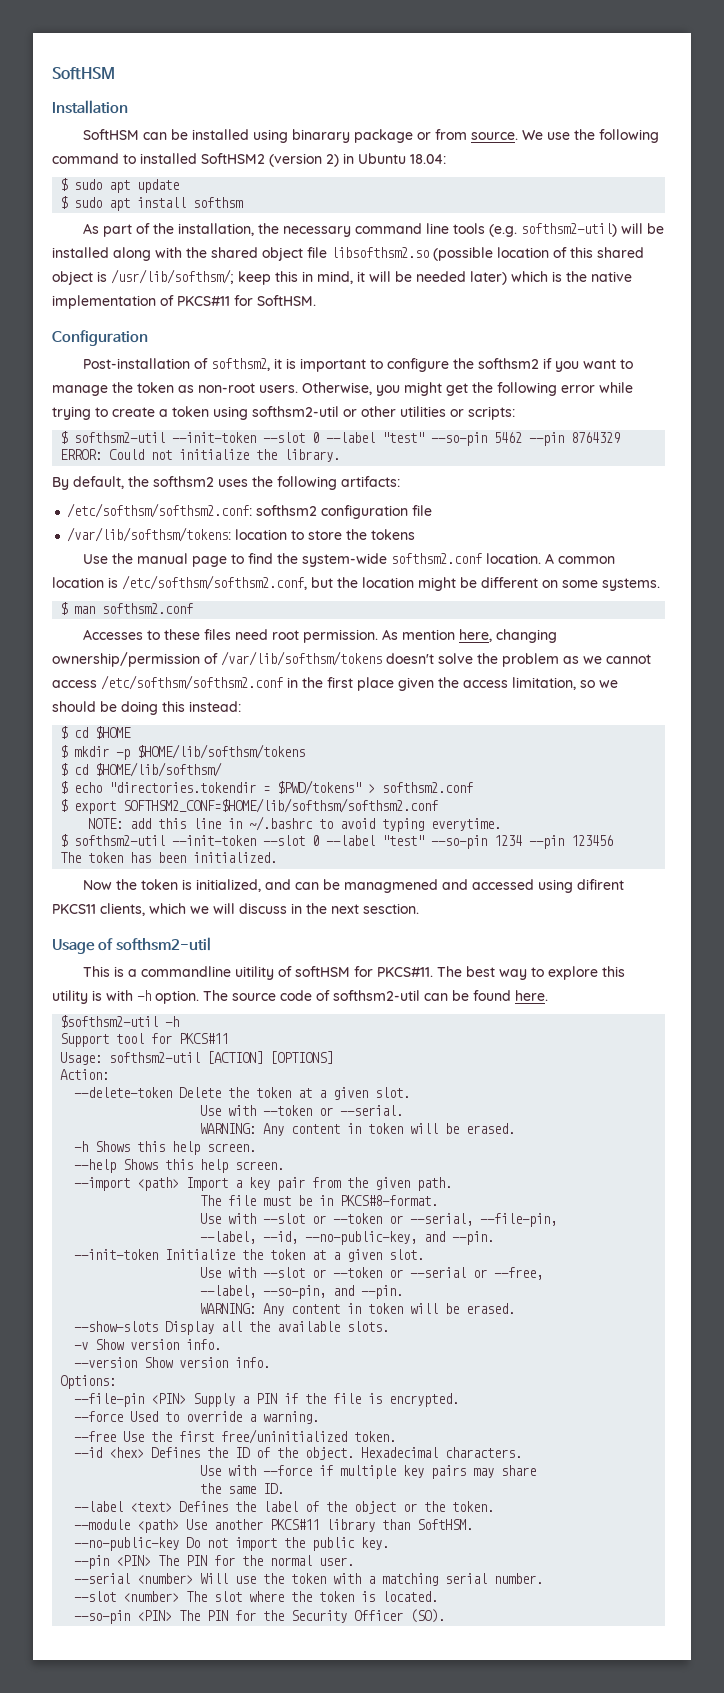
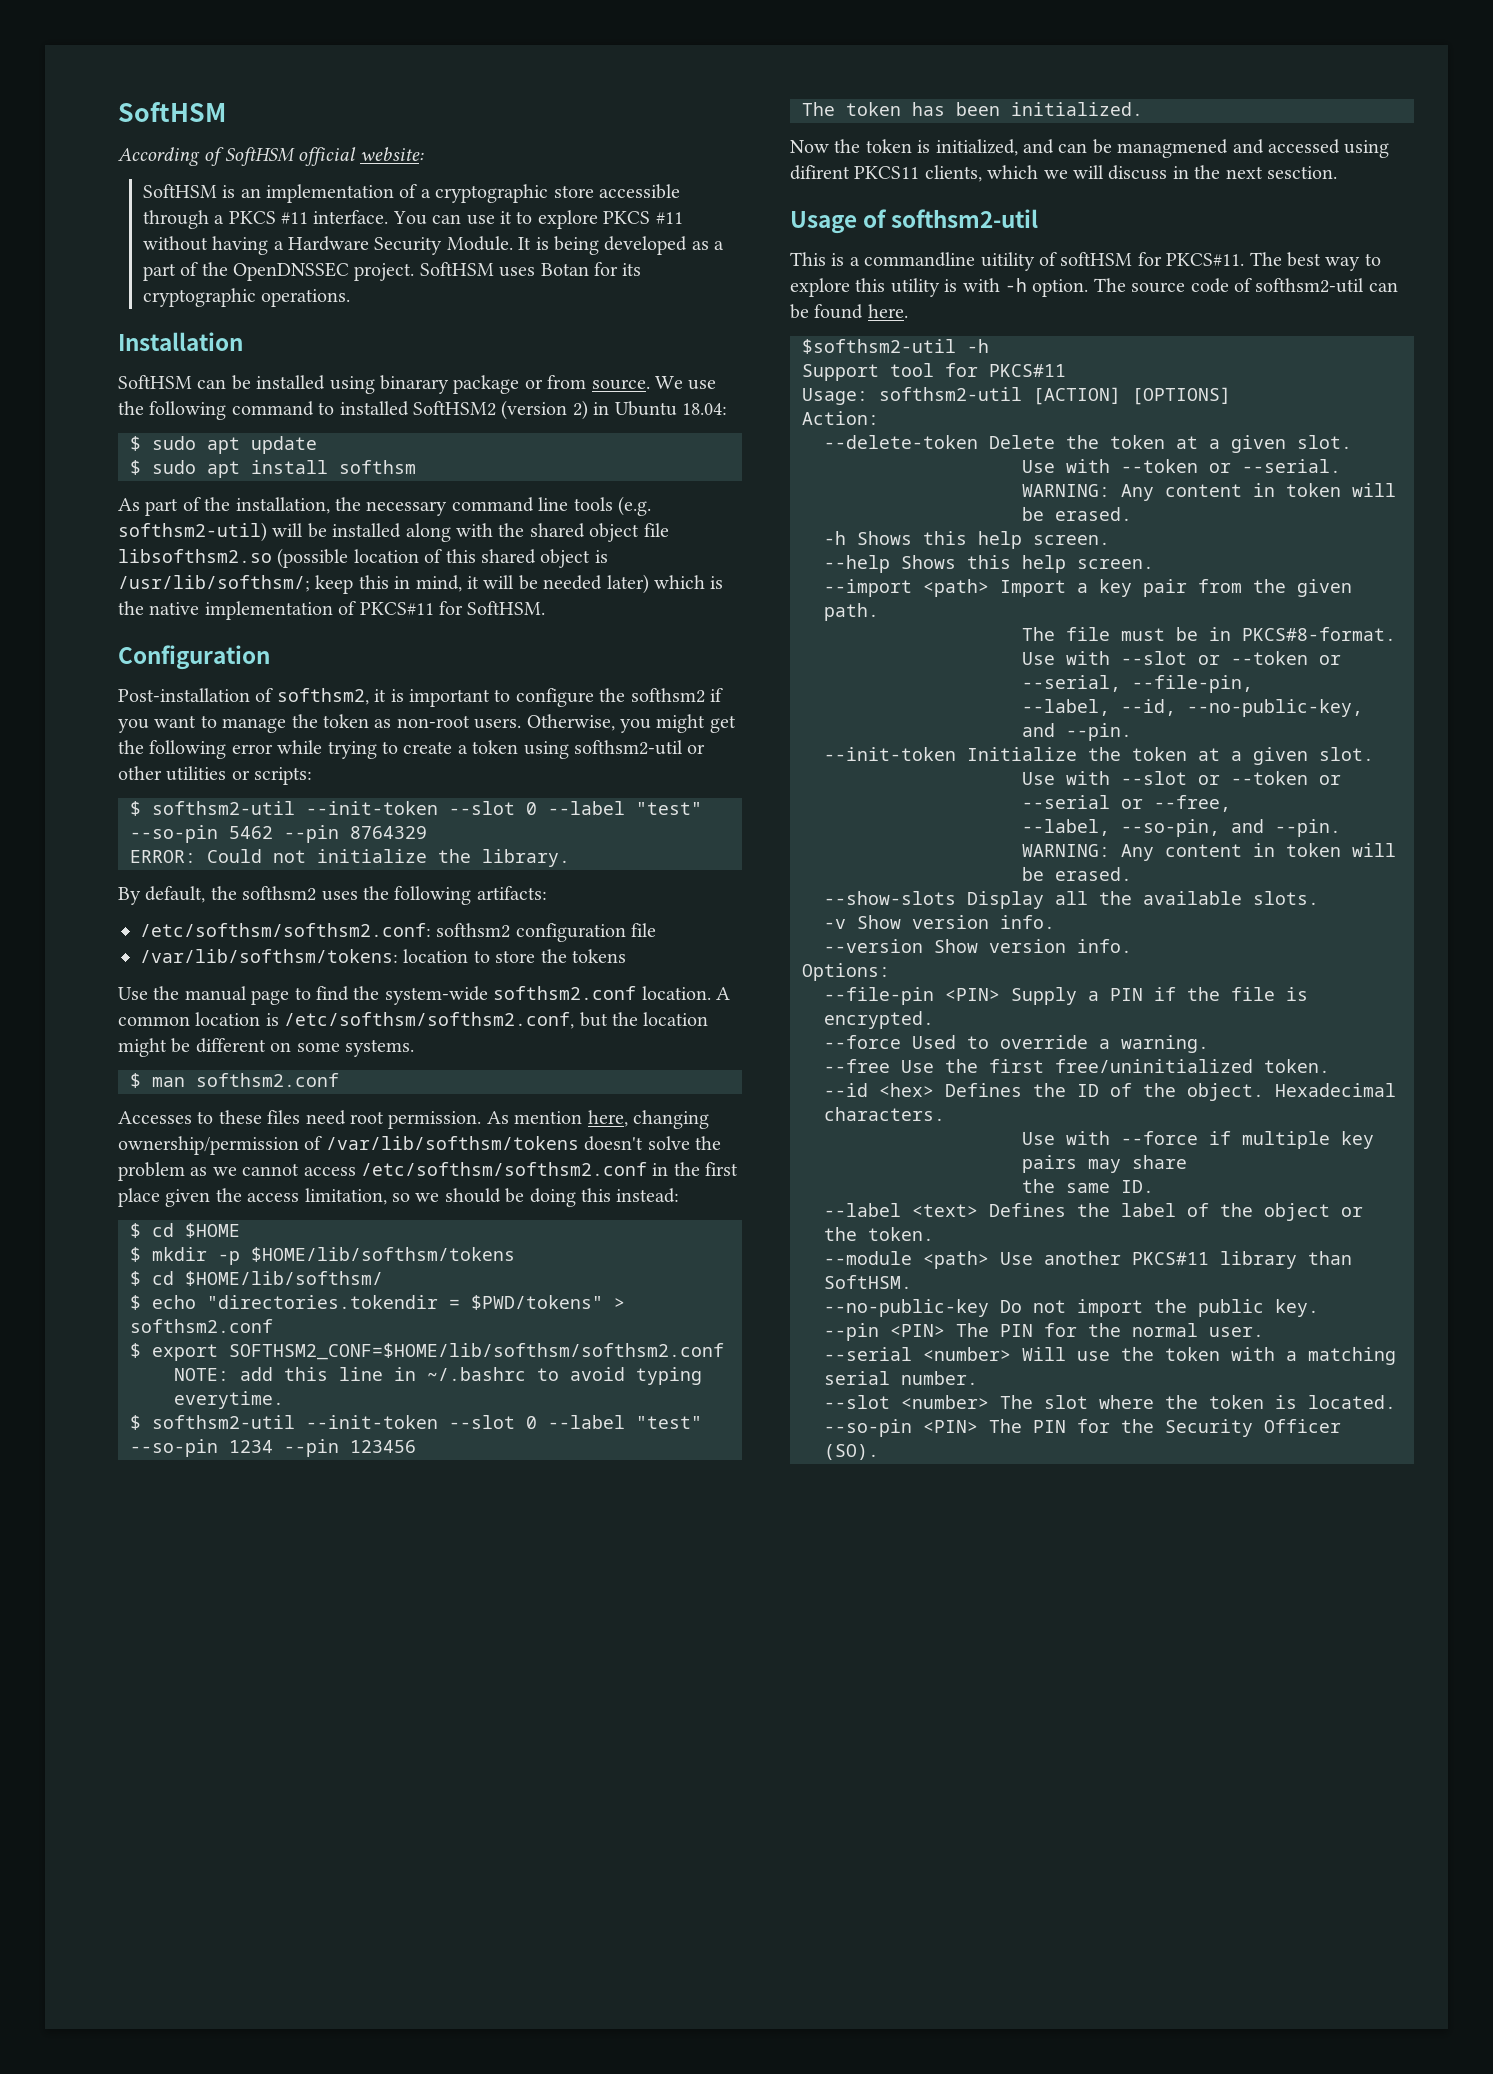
[52,67,115,80] SoftHSM -> [118,102,226,122] [118,147,424,166] [142,184,681,203] [142,210,683,229] [142,236,725,255] [142,262,642,281] [142,288,351,307] SoftHSM // According of SoftHSM official website: // SoftHSM is an implementation of a cryptographic store accessible through a PKCS #11 interface. You can use it to explore PKCS #11 without having a Hardware Security Module. It is being developed as a part of the OpenDNSSEC project. SoftHSM uses Botan for its cryptographic operations.

